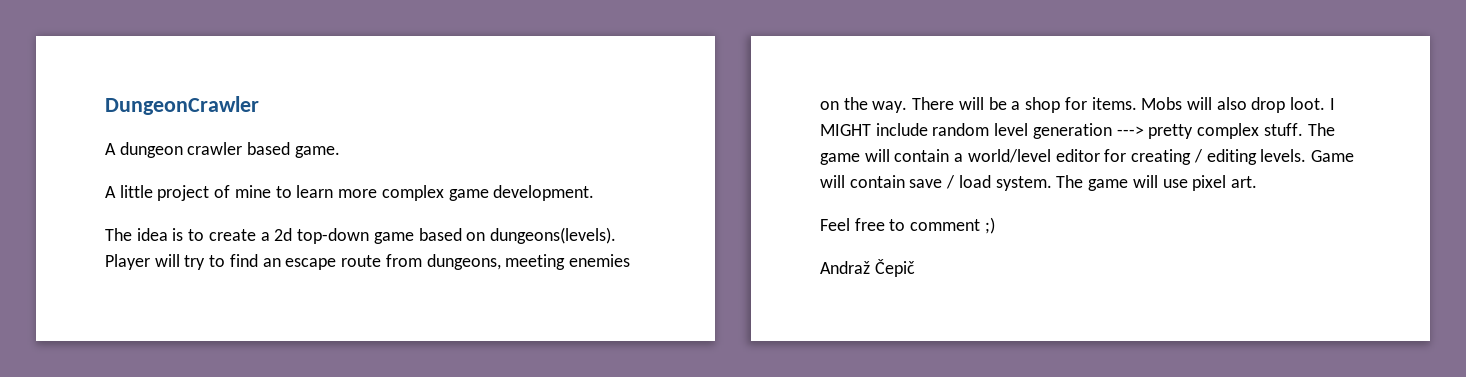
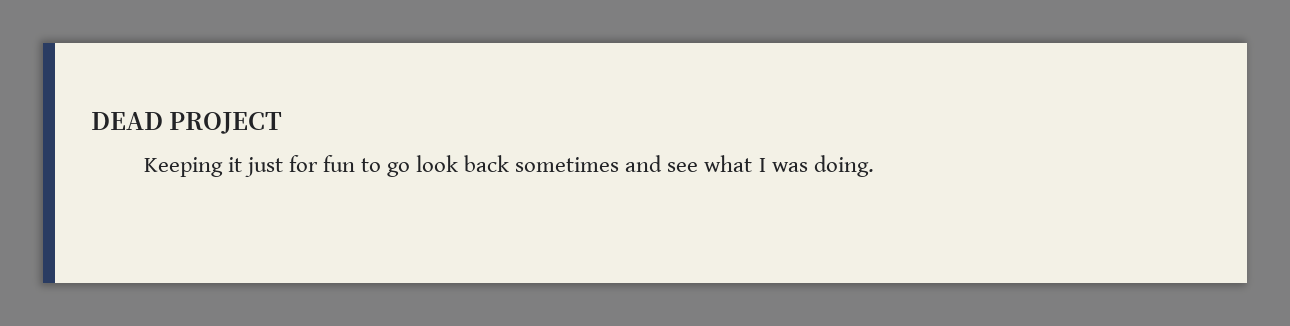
[105,96,259,115] [105,142,340,158] [105,185,595,201] [105,227,616,244] [105,254,630,270] [820,97,1335,113] [820,123,1335,139] [820,149,1354,165] [820,175,1257,191] [820,217,995,234] [820,259,915,277] DungeonCrawler // A dungeon crawler based game. // A little project of mine to learn more complex game development. // The idea is to create a 2d top-down game based on dungeons(levels). Player will try to find an escape route from dungeons, meeting enemies on the way. There will be a shop for items. Mobs will also drop loot. I MIGHT include random level generation ---> pretty complex stuff. The game will contain a world/level editor for creating / editing levels. Game will contain save / load system. The game will use pixel art. // Feel free to comment ;) // Andraž Čepič -> [91,112,283,134] [143,155,874,177] DEAD PROJECT // Keeping it just for fun to go look back sometimes and see what I was doing.

